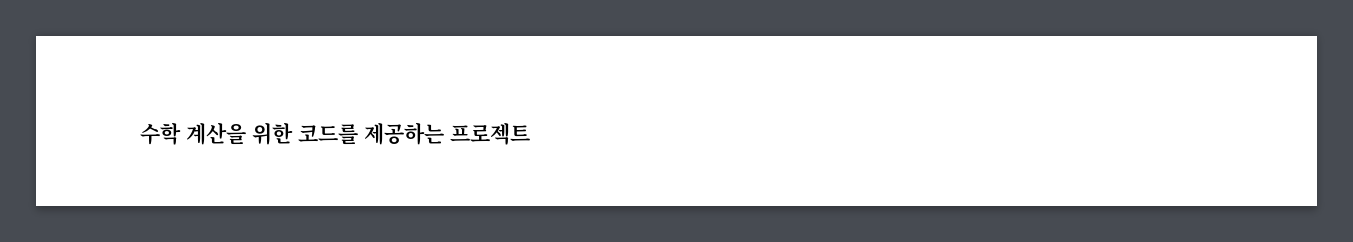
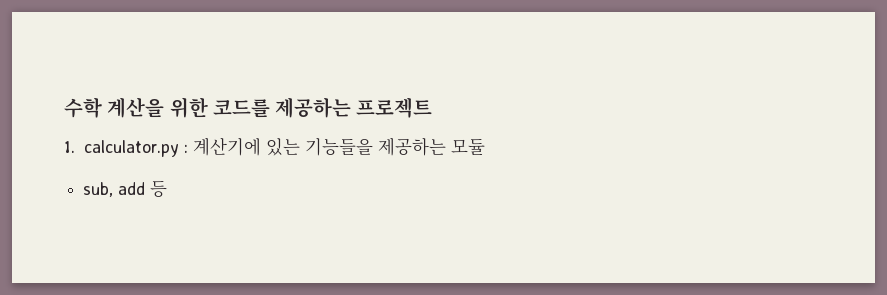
(530, 134) none -> [64,137,486,157] [83,181,168,197] // 1. calculator.py : 계산기에 있는 기능들을 제공하는 모듈 // sub, add 등

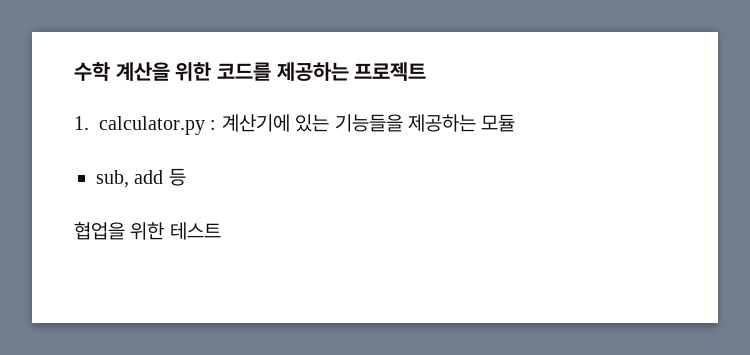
(168, 189) none -> [74,222,221,240] // 협업을 위한 테스트

